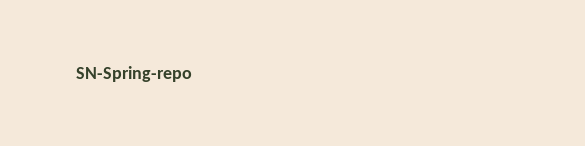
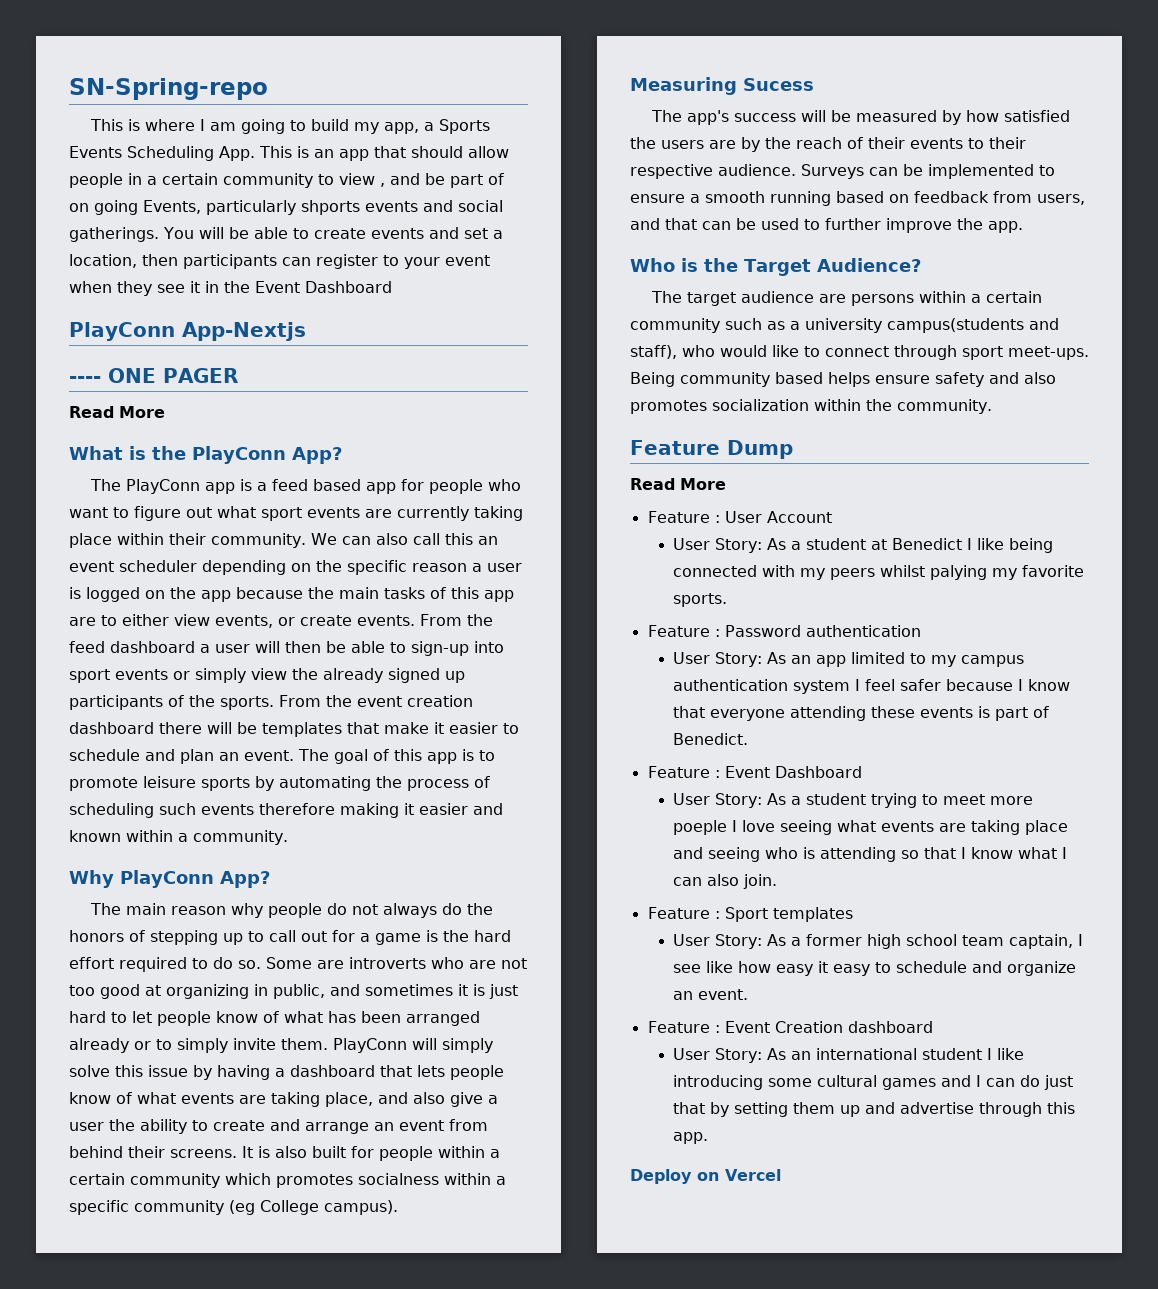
(192, 74) none -> [89,119,490,134] [69,146,509,161] [69,173,504,188] [69,200,503,215] [69,227,503,242] [69,254,490,269] [69,281,392,296] [69,322,306,341] [69,368,238,383] [69,406,165,418] [69,446,342,464] [89,479,521,494] [69,506,523,521] [69,533,498,548] [69,560,522,575] [69,587,514,602] [69,614,493,628] [69,641,504,656] [69,668,465,683] [69,695,473,710] [69,722,519,737] [69,749,495,764] [69,776,490,791] [69,803,503,818] [69,830,288,845] [69,870,270,888] [89,903,493,918] [69,930,511,945] [69,957,527,972] [69,984,518,999] [69,1011,480,1026] [69,1038,493,1053] [69,1065,504,1080] [69,1092,498,1107] [69,1119,488,1134] [69,1146,500,1161] [69,1173,506,1188] [69,1200,398,1215] [630,77,814,95] [650,110,1070,125] [630,137,1026,152] [630,164,1055,179] [630,191,1085,206] [630,218,1023,233] [630,258,921,276] [650,291,1042,306] [630,318,1059,333] [630,345,1089,360] [630,372,1056,387] [630,399,992,414] [630,440,793,459] [630,478,726,490] [647,511,832,523] [673,538,1054,553] [673,565,1085,580] [673,593,728,607] [647,625,921,637] [673,652,1025,667] [673,679,1071,694] [673,706,1050,721] [673,733,749,745] [647,766,862,778] [673,793,1034,808] [673,820,1069,835] [673,847,1068,862] [673,874,778,889] [647,907,853,922] [673,934,1084,949] [673,961,1077,976] [673,989,749,1000] [647,1021,933,1033] [673,1048,1025,1063] [673,1075,1074,1090] [673,1102,1076,1117] [673,1132,709,1144] [630,1169,781,1184] // This is where I am going to build my app, a Sports Events Scheduling App. This is an app that should allow people in a certain community to view , and be part of on going Events, particularly shports events and social gatherings. You will be able to create events and set a location, then participants can register to your event when they see it in the Event Dashboard // PlayConn App-Nextjs // ---- ONE PAGER // Read More // What is the PlayConn App? // The PlayConn app is a feed based app for people who want to figure out what sport events are currently taking place within their community. We can also call this an event scheduler depending on the specific reason a user is logged on the app because the main tasks of this app are to either view events, or create events. From the feed dashboard a user will then be able to sign-up into sport events or simply view the already signed up participants of the sports. From the event creation dashboard there will be templates that make it easier to schedule and plan an event. The goal of this app is to promote leisure sports by automating the process of scheduling such events therefore making it easier and known within a community. // Why PlayConn App? // The main reason why people do not always do the honors of stepping up to call out for a game is the hard effort required to do so. Some are introverts who are not too good at organizing in public, and sometimes it is just hard to let people know of what has been arranged already or to simply invite them. PlayConn will simply solve this issue by having a dashboard that lets people know of what events are taking place, and also give a user the ability to create and arrange an event from behind their screens. It is also built for people within a certain community which promotes socialness within a specific community (eg College campus). // Measuring Sucess // The app's success will be measured by how satisfied the users are by the reach of their events to their respective audience. Surveys can be implemented to ensure a smooth running based on feedback from users, and that can be used to further improve the app. // Who is the Target Audience? // The target audience are persons within a certain community such as a university campus(students and staff), who would like to connect through sport meet-ups. Being community based helps ensure safety and also promotes socialization within the community. // Feature Dump // Read More // Feature : User Account // User Story: As a student at Benedict I like being connected with my peers whilst palying my favorite sports. // Feature : Password authentication // User Story: As an app limited to my campus authentication system I feel safer because I know that everyone attending these events is part of Benedict. // Feature : Event Dashboard // User Story: As a student trying to meet more poeple I love seeing what events are taking place and seeing who is attending so that I know what I can also join. // Feature : Sport templates // User Story: As a former high school team captain, I see like how easy it easy to schedule and organize an event. // Feature : Event Creation dashboard // User Story: As an international student I like introducing some cultural games and I can do just that by setting them up and advertise through this app. // Deploy on Vercel

